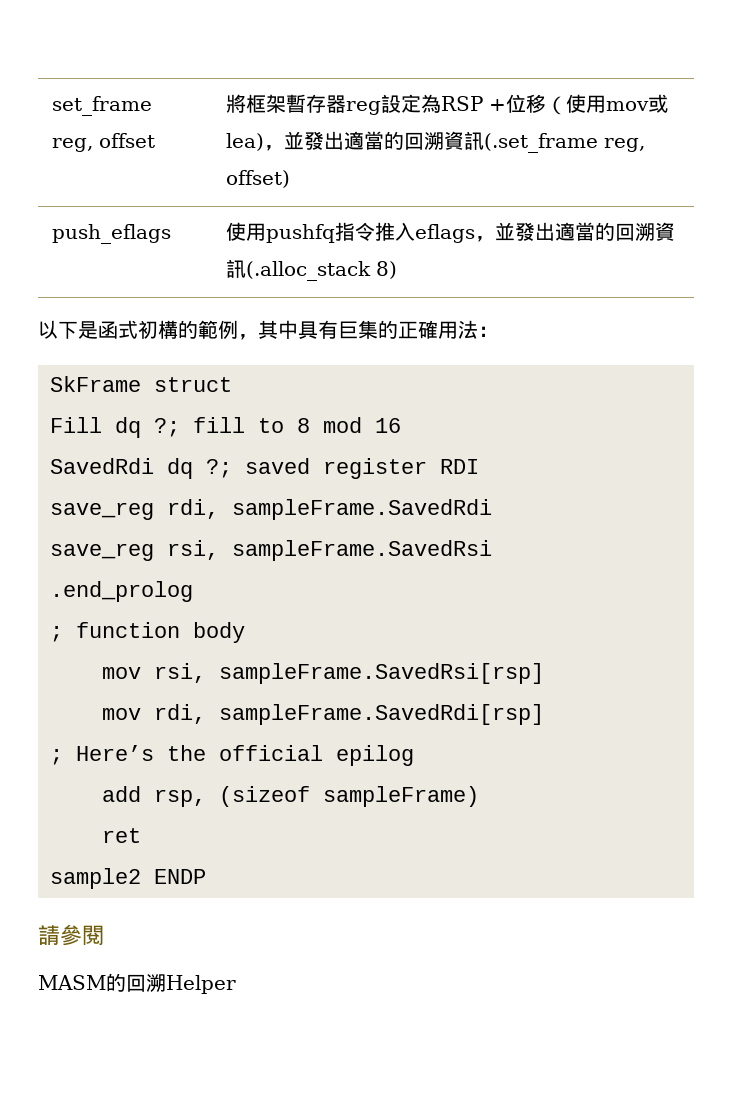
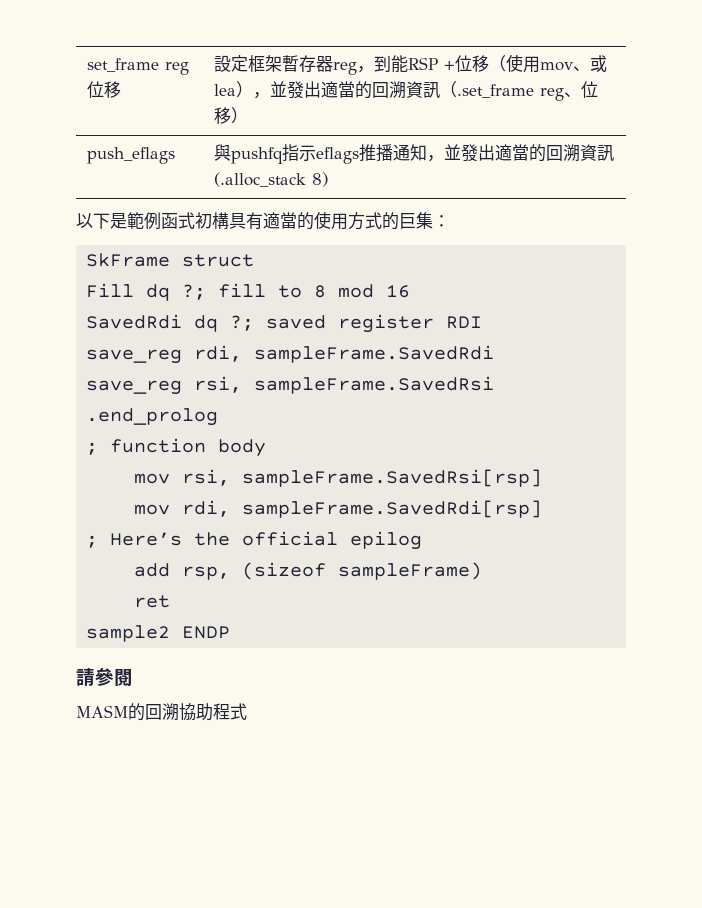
[52,133,156,152] [226,94,247,113] reg, offset | 將 -> [164,62,189,75] [86,81,121,98] [213,55,248,72] reg位移 | 設定
[381,94,442,113] 設定為 -> [356,55,408,73] ，到能
[648,94,669,113] [226,131,646,153] [226,170,291,188] [52,224,172,244] [226,222,476,243] 或lea)，並發出適當的回溯資訊(.set_frame reg, offset) // push_eflags | 使用pushfq指令推入eflags -> [572,55,607,72] [213,81,598,101] [213,107,248,124] [86,147,175,164] [213,144,427,164] 、或lea），並發出適當的回溯資訊（.set_frame reg、位移） // push_eflags | 與pushfq指示eflags推播通知
(98, 330) none -> [127,212,161,230] 範例
[178,320,478,340] 的範例，其中具有巨集的正確用法 -> [229,211,433,230] 具有適當的使用方式的巨集
[166,975,236,994] Helper -> [179,703,247,721] 協助程式

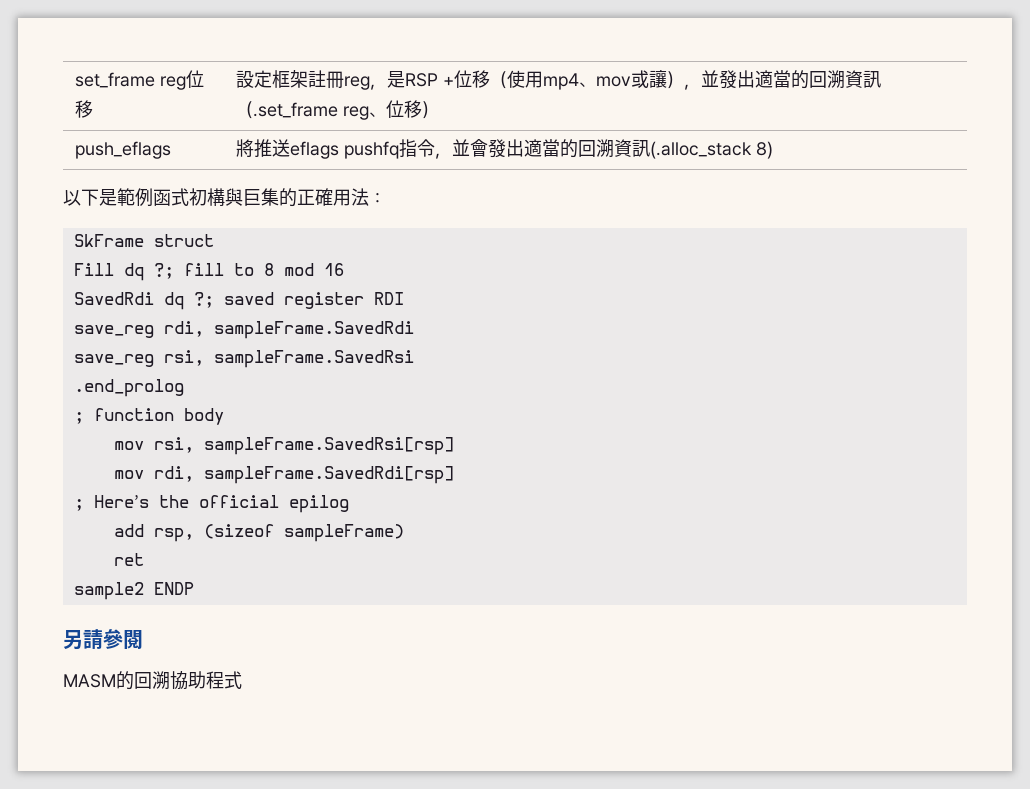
[281,55,408,75] 暫存器reg，到能 -> [307,70,405,90] 註冊reg，是
[539,55,607,72] [213,84,236,96] mov、或lea -> [542,70,667,90] mp4、mov或讓
[213,144,461,164] 與pushfq指示eflags推播通知，並 -> [235,139,488,159] 將推送eflags pushfq指令，並會
[229,211,433,230] 具有適當的使用方式的巨集 -> [225,188,369,207] 與巨集的正確用法
(231, 632) none -> [63,630,83,650] 另

